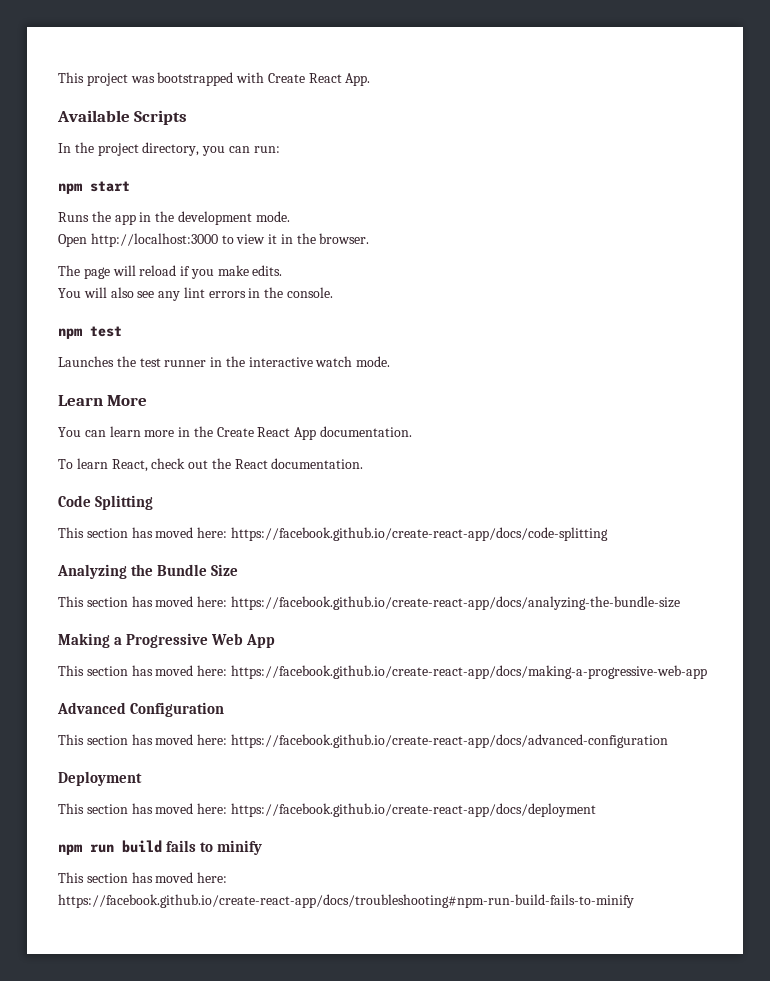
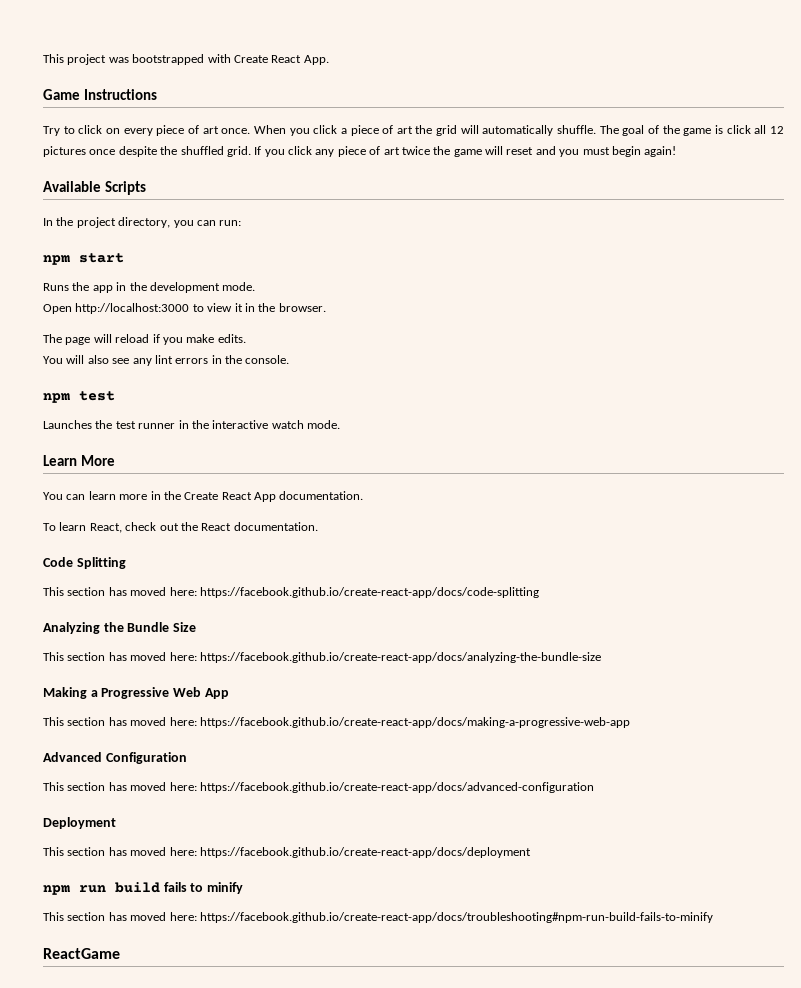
(371, 79) none -> [43,89,157,100] [43,125,785,136] [43,146,677,157] // Game Instructions // Try to click on every piece of art once. When you click a piece of art the grid will automatically shuffle. The goal of the game is click all 12 pictures once despite the shuffled grid. If you click any piece of art twice the game will reset and you must begin again!
(634, 901) none -> [43,948,120,959] // ReactGame

